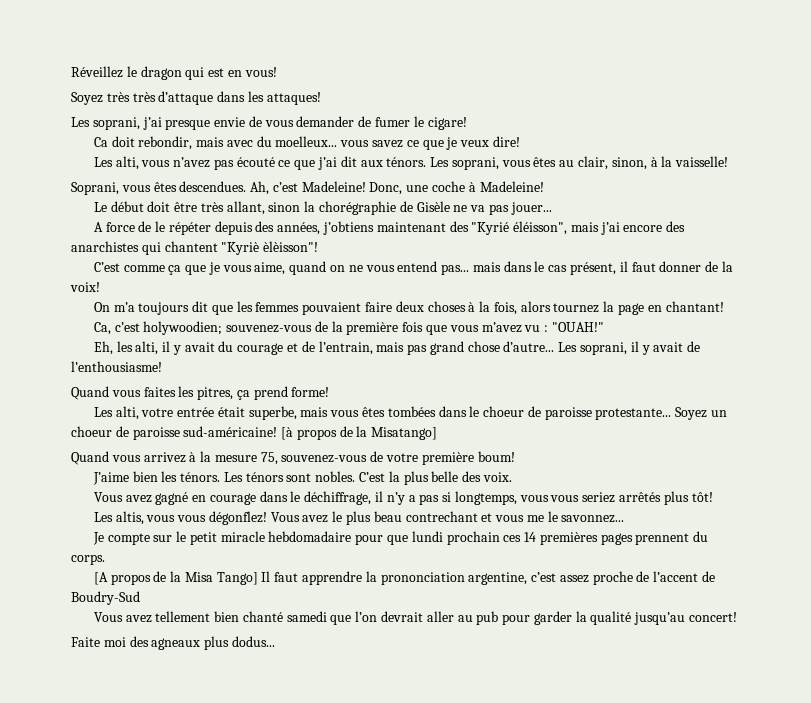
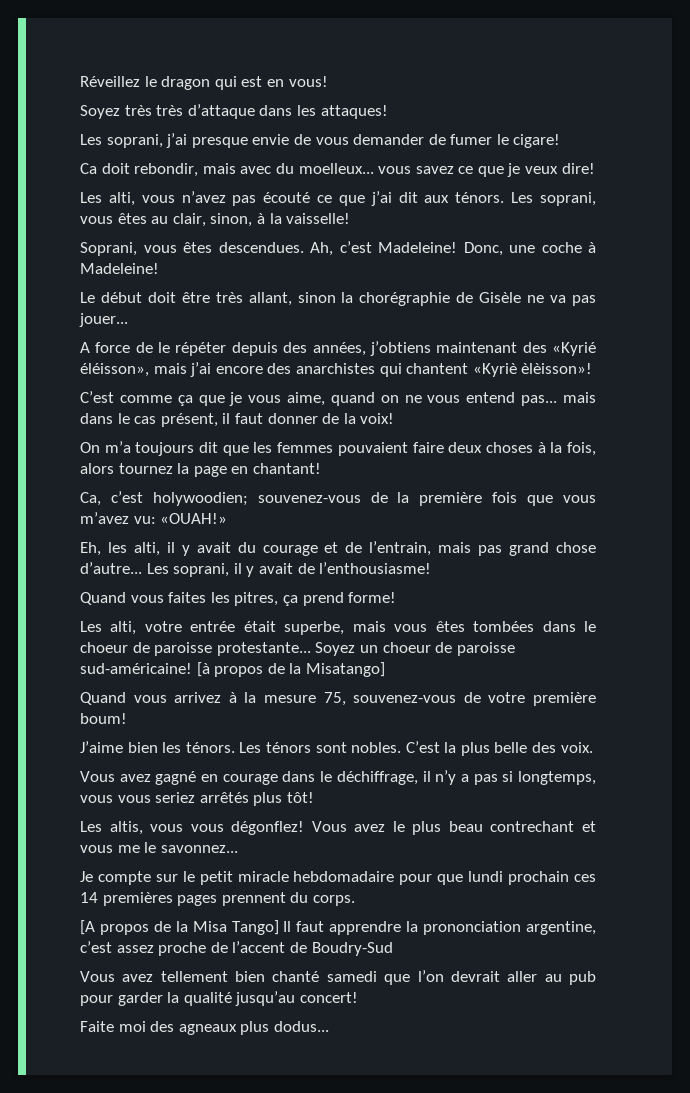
[471,221,568,235] "Kyrié éléisson", -> [552,342,596,356] [80,363,149,377] «Kyrié éléisson»,
[221,241,319,255] "Kyriè èlèisson"! -> [472,363,593,377] «Kyriè èlèisson»!
[524,322,604,332] vu : "OUAH!" -> [133,513,228,524] vu: «OUAH!»

